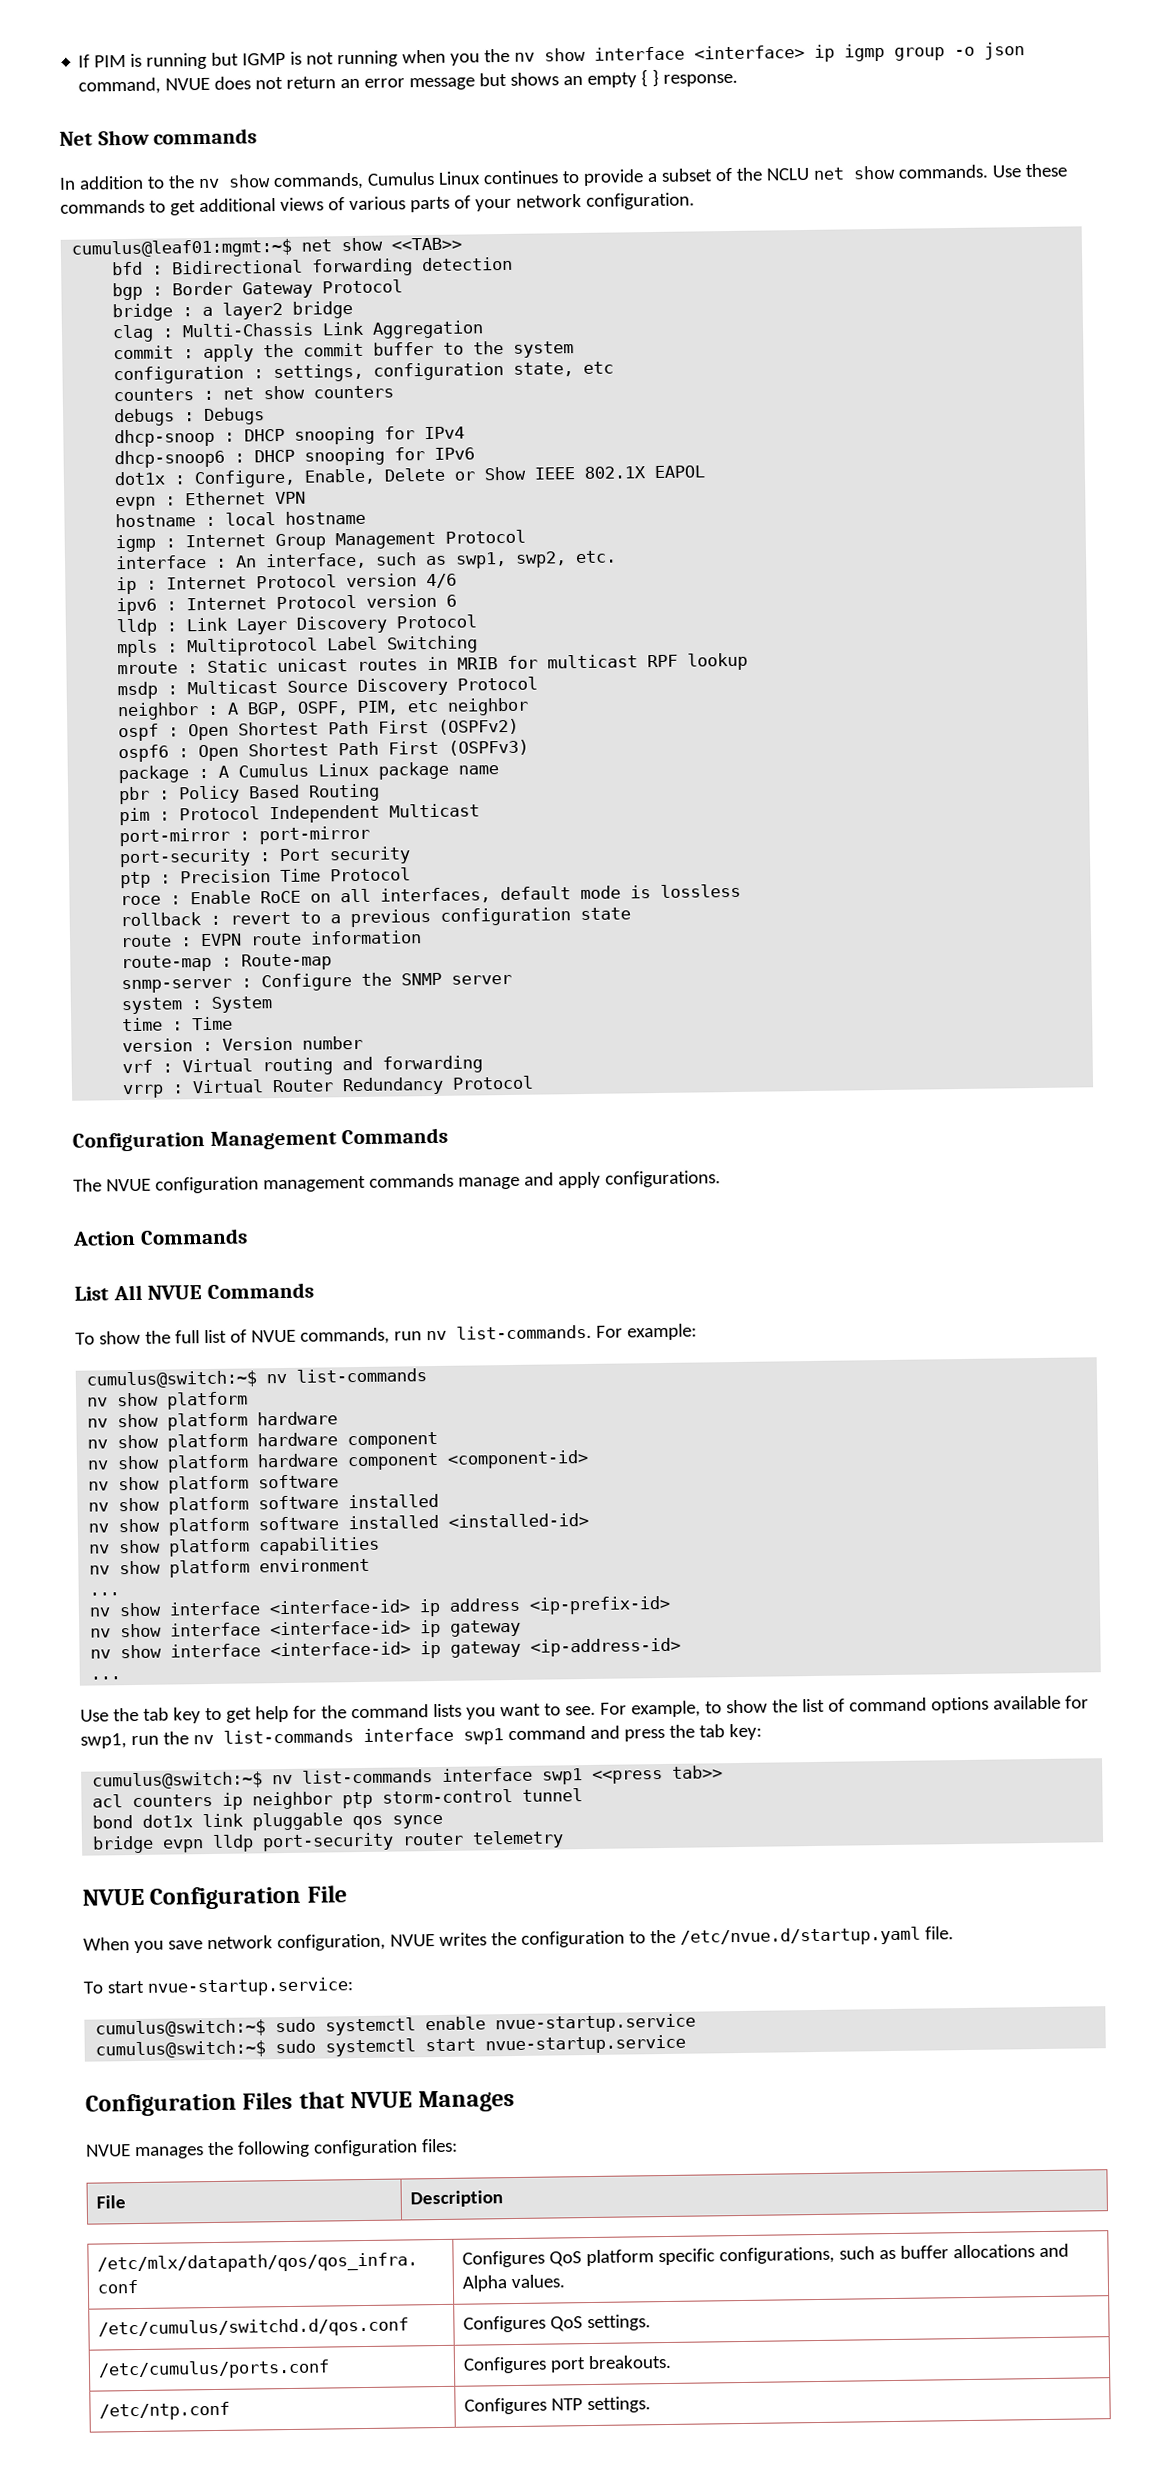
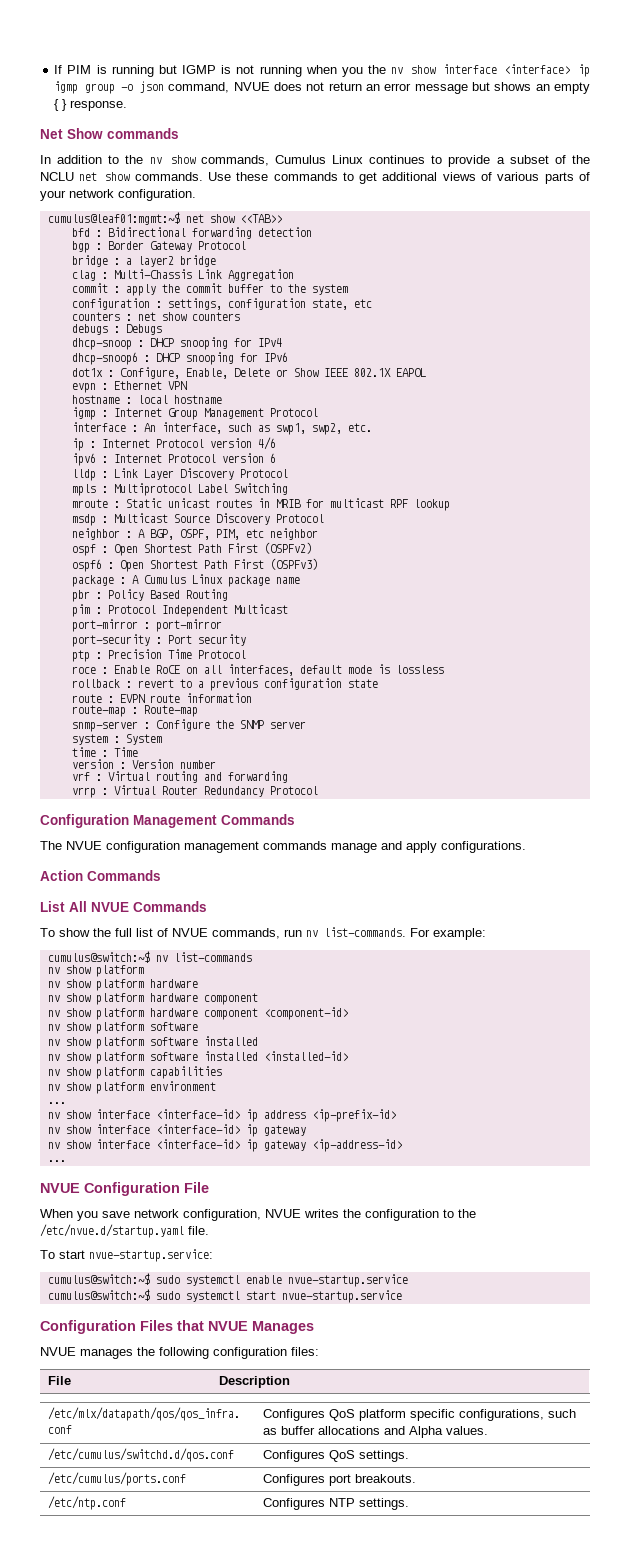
[80,1695,1089,1724] [80,1723,762,1749] [92,1765,724,1790] [92,1788,584,1810] [92,1812,444,1831] [92,1830,565,1854] // Use the tab key to get help for the command lists you want to see. For example, to show the list of command options available for swp1, run the nv list-commands interface swp1 command and press the tab key: // cumulus@switch:~$ nv list-commands interface swp1 <<press tab>> // acl counters ip neighbor ptp storm-control tunnel // bond dot1x link pluggable qos synce // bridge evpn lldp port-security router telemetry -> (66, 1161) none

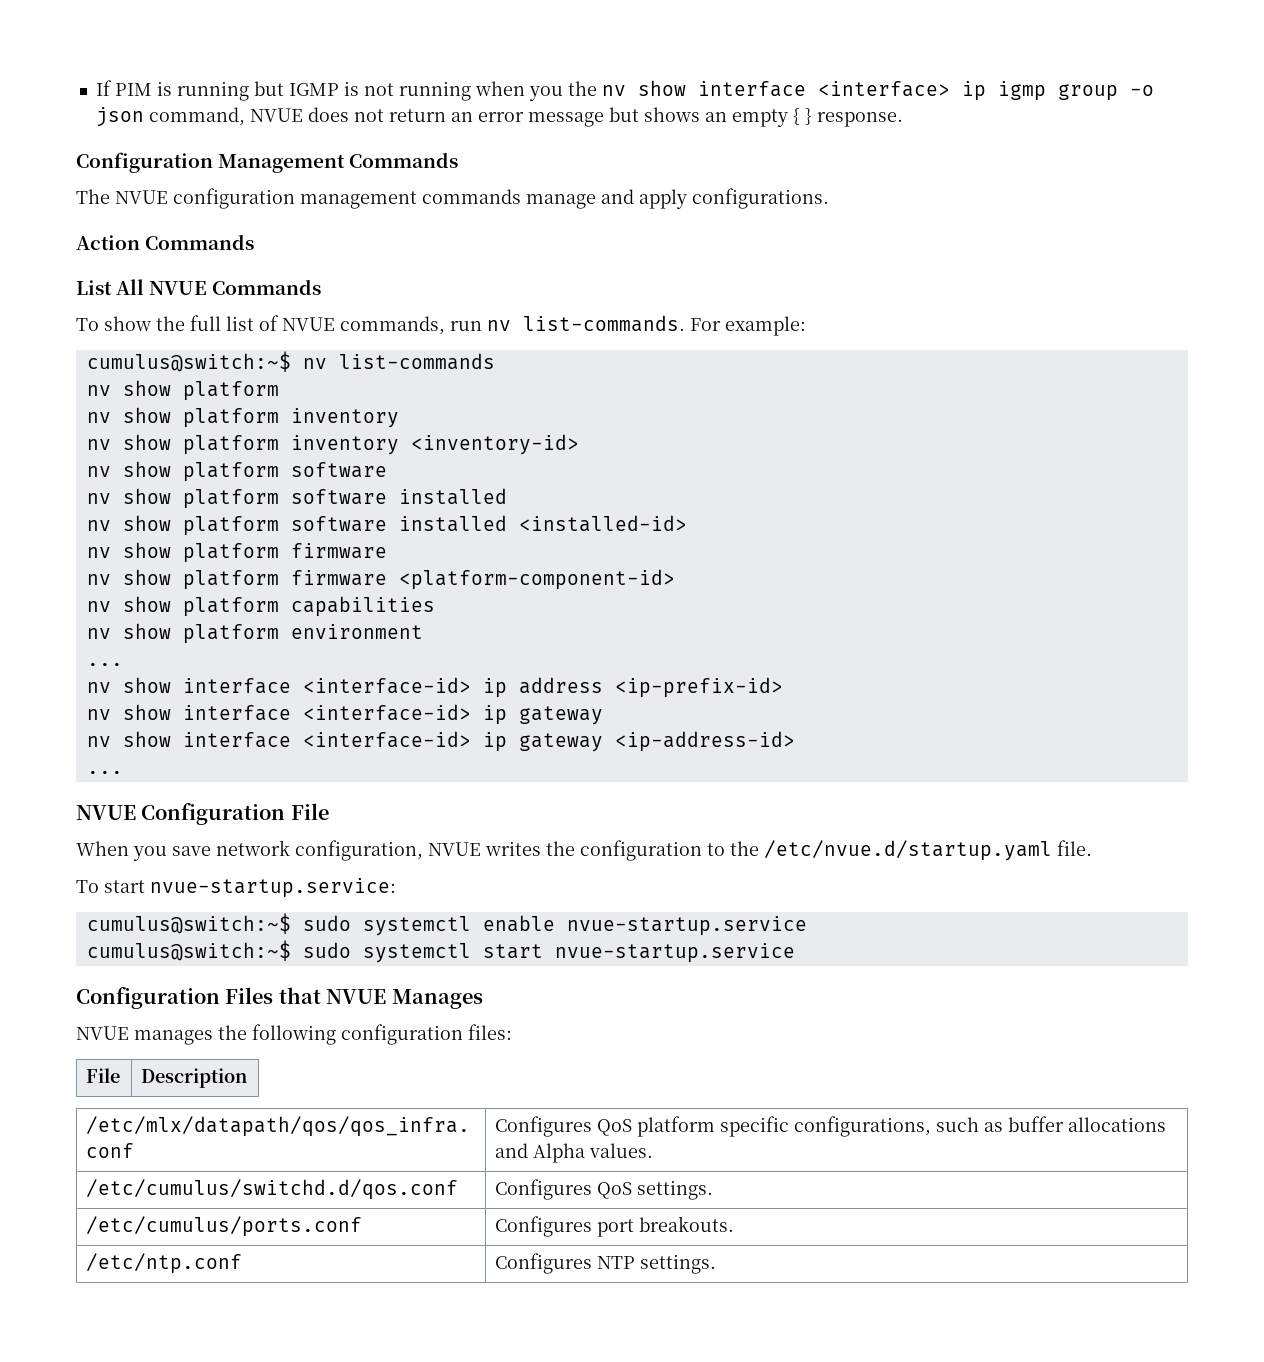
[40,128,179,139] [40,155,590,167] [40,172,591,184] [40,189,196,201] [47,212,282,225] [71,227,312,239] [71,241,246,253] [71,255,216,267] [71,269,294,281] [71,283,348,296] [71,298,372,310] [71,312,240,321] [71,324,162,335] [71,337,282,350] [71,352,288,365] [71,367,426,379] [71,381,187,393] [71,395,222,404] [71,407,318,420] [71,422,372,435] [71,437,276,451] [71,453,276,466] [71,468,288,481] [71,483,288,496] [71,498,450,511] [71,513,324,526] [71,528,318,540] [71,542,312,556] [71,558,318,572] [71,574,300,587] [71,589,228,602] [71,604,288,617] [71,619,222,632] [71,634,246,647] [71,649,246,662] [71,664,444,676] [71,678,378,691] [71,693,252,703] [71,705,198,717] [71,719,306,732] [71,734,162,745] [71,747,138,757] [71,759,216,769] [71,771,288,783] [71,785,318,798] // Net Show commands // In addition to the nv show commands, Cumulus Linux continues to provide a subset of the NCLU net show commands. Use these commands to get additional views of various parts of your network configuration. // cumulus@leaf01:mgmt:~$ net show <<TAB>> // bfd : Bidirectional forwarding detection // bgp : Border Gateway Protocol // bridge : a layer2 bridge // clag : Multi-Chassis Link Aggregation // commit : apply the commit buffer to the system // configuration : settings, configuration state, etc // counters : net show counters // debugs : Debugs // dhcp-snoop : DHCP snooping for IPv4 // dhcp-snoop6 : DHCP snooping for IPv6 // dot1x : Configure, Enable, Delete or Show IEEE 802.1X EAPOL // evpn : Ethernet VPN // hostname : local hostname // igmp : Internet Group Management Protocol // interface : An interface, such as swp1, swp2, etc. // ip : Internet Protocol version 4/6 // ipv6 : Internet Protocol version 6 // lldp : Link Layer Discovery Protocol // mpls : Multiprotocol Label Switching // mroute : Static unicast routes in MRIB for multicast RPF lookup // msdp : Multicast Source Discovery Protocol // neighbor : A BGP, OSPF, PIM, etc neighbor // ospf : Open Shortest Path First (OSPFv2) // ospf6 : Open Shortest Path First (OSPFv3) // package : A Cumulus Linux package name // pbr : Policy Based Routing // pim : Protocol Independent Multicast // port-mirror : port-mirror // port-security : Port security // ptp : Precision Time Protocol // roce : Enable RoCE on all interfaces, default mode is lossless // rollback : revert to a previous configuration state // route : EVPN route information // route-map : Route-map // snmp-server : Configure the SNMP server // system : System // time : Time // version : Version number // vrf : Virtual routing and forwarding // vrrp : Virtual Router Redundancy Protocol -> (903, 119) none
[149,979,198,988] [47,993,258,1005] [47,1007,348,1020] hardware // nv show platform hardware component // nv show platform hardware component <component-id> -> [290,408,399,428] [86,434,579,455] inventory // nv show platform inventory <inventory-id>
(348, 1056) none -> [86,542,387,563] [86,569,675,590] // nv show platform firmware // nv show platform firmware <platform-component-id>

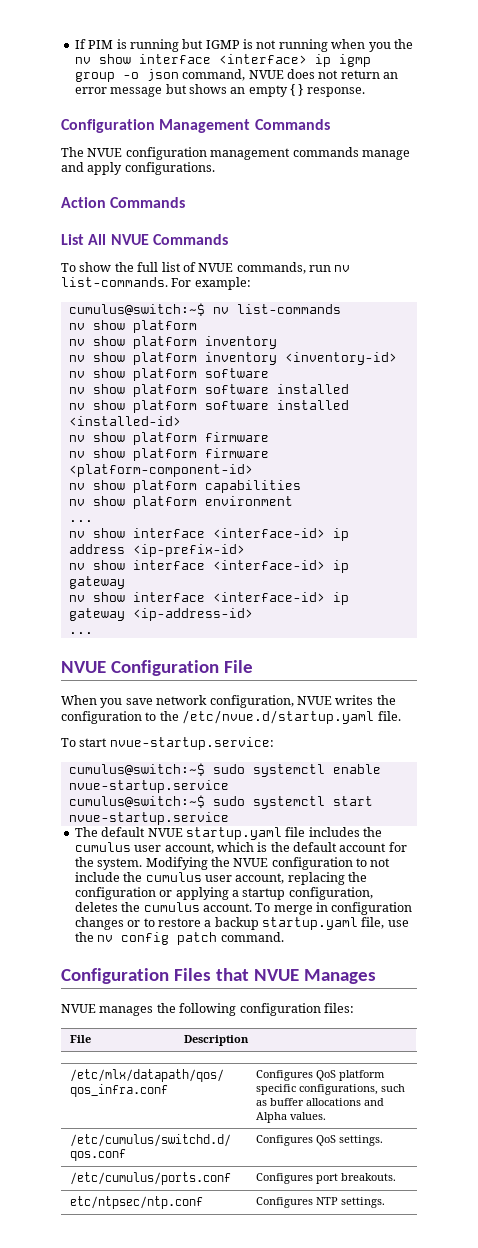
(795, 953) none -> [74,827,382,840] [74,842,407,854] [74,857,391,870] [74,872,367,885] [74,887,373,900] [74,902,413,915] [74,917,409,930] [74,932,284,945] // The default NVUE startup.yaml file includes the cumulus user account, which is the default account for the system. Modifying the NVUE configuration to not include the cumulus user account, replacing the configuration or applying a startup configuration, deletes the cumulus account. To merge in configuration changes or to restore a backup startup.yaml file, use the nv config patch command.
[86,1253,243,1274] /etc/ntp.conf -> [69,1196,203,1209] etc/ntpsec/ntp.conf

